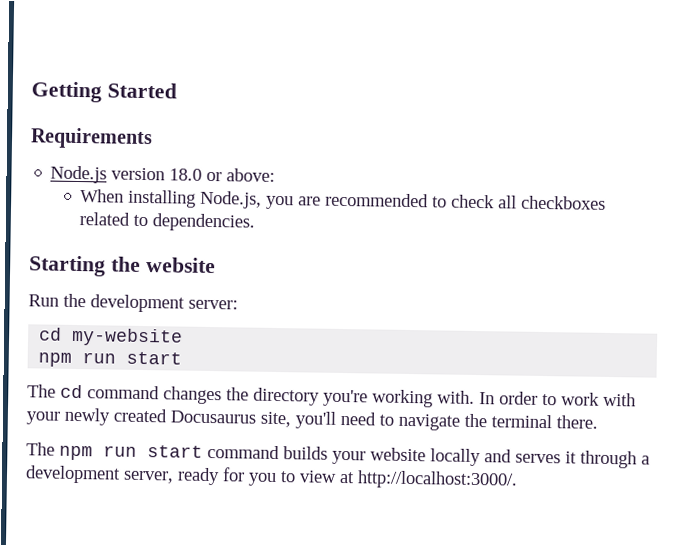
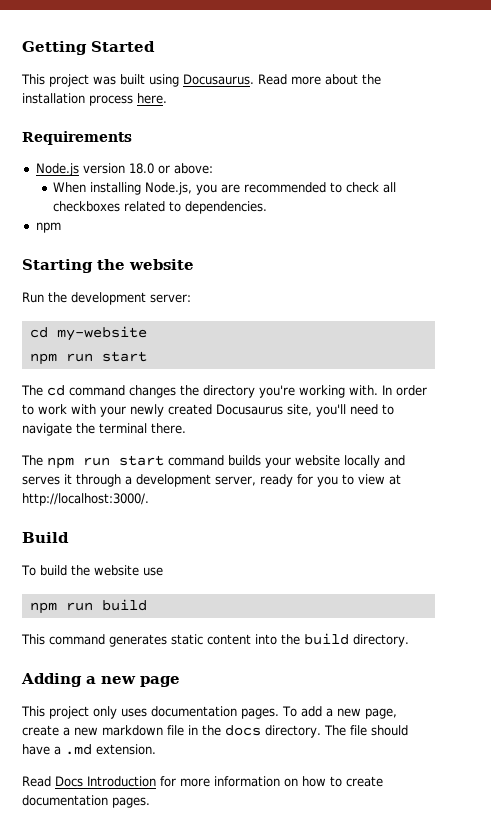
(177, 90) none -> [21,74,381,87] [22,93,167,106] // This project was built using Docusaurus. Read more about the installation process here.
(256, 222) none -> [35,222,61,233] // npm
(518, 480) none -> [22,532,69,543] [21,565,163,576] [29,599,147,614] [21,633,409,647] [21,673,180,687] [21,706,397,719] [22,725,408,738] [22,744,156,755] [22,776,383,787] [22,795,150,808] // Build // To build the website use // npm run build // This command generates static content into the build directory. // Adding a new page // This project only uses documentation pages. To add a new page, create a new markdown file in the docs directory. The file should have a .md extension. // Read Docs Introduction for more information on how to create documentation pages.

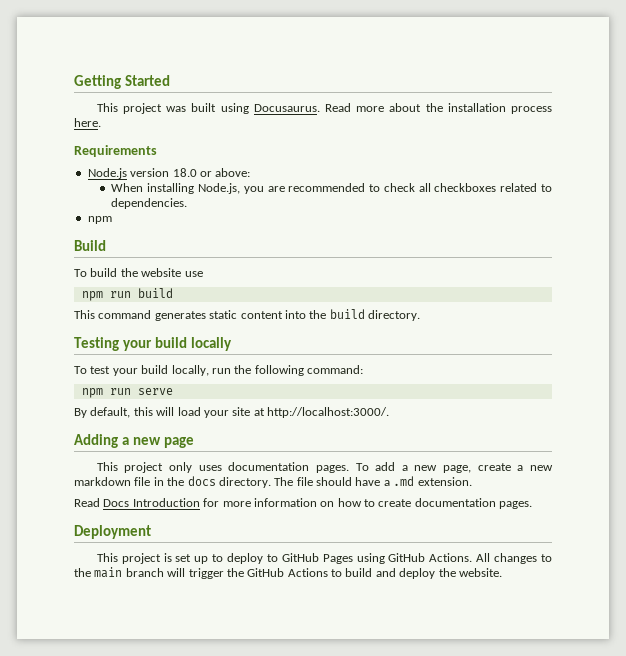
[22,259,194,273] [22,292,191,305] [29,326,147,341] [29,351,147,365] [21,385,427,398] [22,404,394,417] [22,423,186,436] [21,455,405,469] [22,474,401,487] [22,493,149,506] // Starting the website // Run the development server: // cd my-website // npm run start // The cd command changes the directory you're working with. In order to work with your newly created Docusaurus site, you'll need to navigate the terminal there. // The npm run start command builds your website locally and serves it through a development server, ready for you to view at http://localhost:3000/. -> (112, 220) none
(409, 640) none -> [74,337,232,351] [74,365,363,376] [81,388,173,398] [74,407,389,418] // Testing your build locally // To test your build locally, run the following command: // npm run serve // By default, this will load your site at http://localhost:3000/.
(150, 802) none -> [74,525,151,539] [96,553,552,564] [74,567,502,579] // Deployment // This project is set up to deploy to GitHub Pages using GitHub Actions. All changes to the main branch will trigger the GitHub Actions to build and deploy the website.

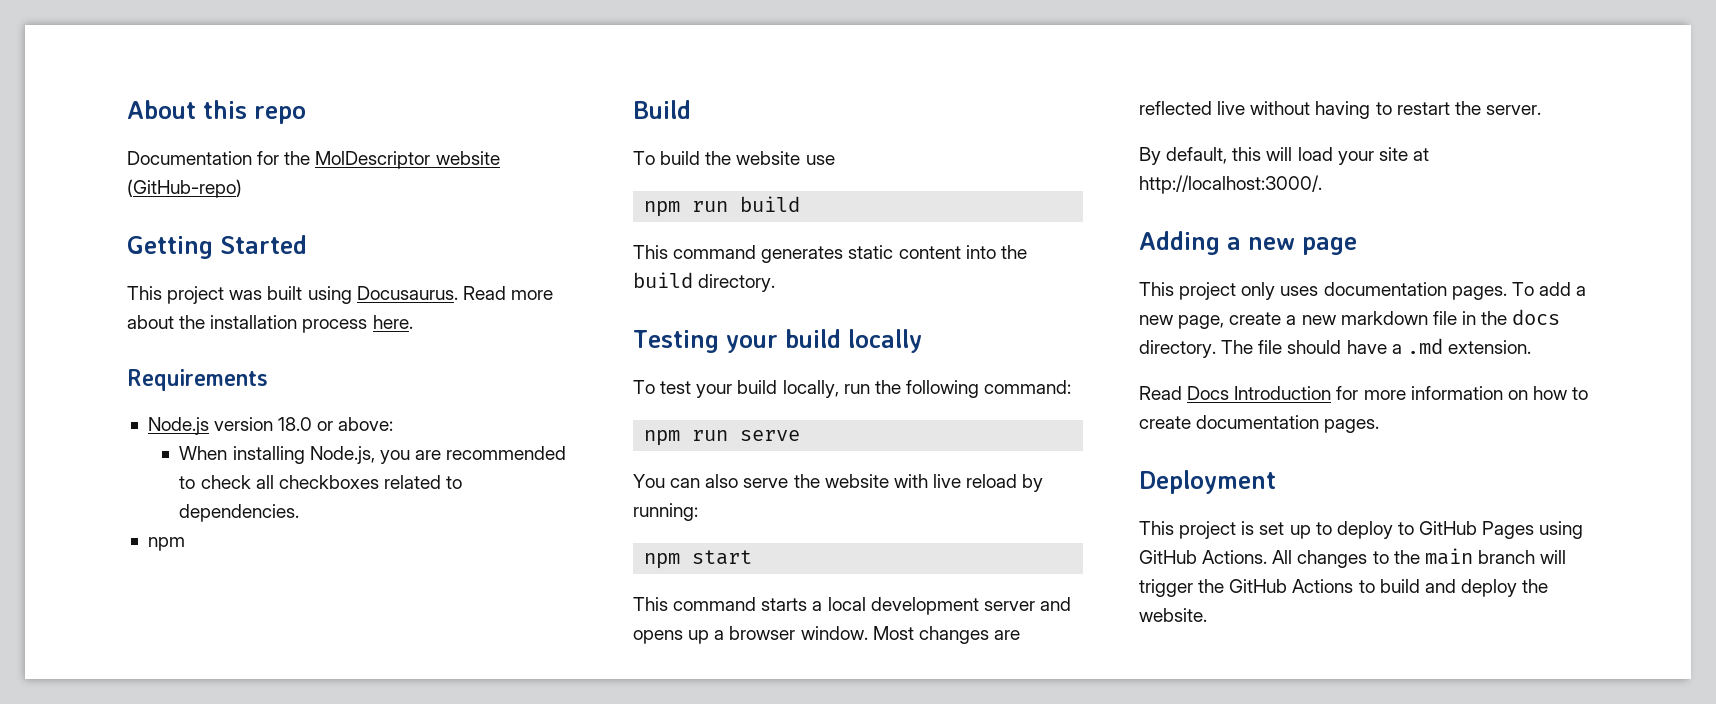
(74, 82) none -> [127,100,306,124] [127,151,500,169] [127,179,242,198] About this repo // Documentation for the MolDescriptor website (GitHub-repo) //
(173, 391) none -> [633,474,1044,492] [633,503,698,521] [644,550,753,569] [633,597,1071,615] [633,626,1020,644] [1139,101,1541,119] // You can also serve the website with live reload by running: // npm start // This command starts a local development server and opens up a browser window. Most changes are reflected live without having to restart the server.

